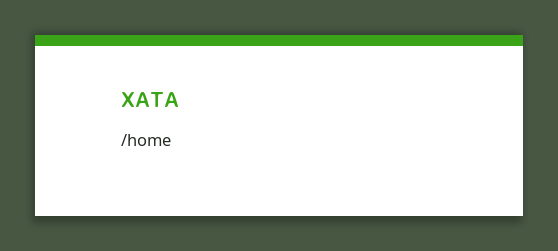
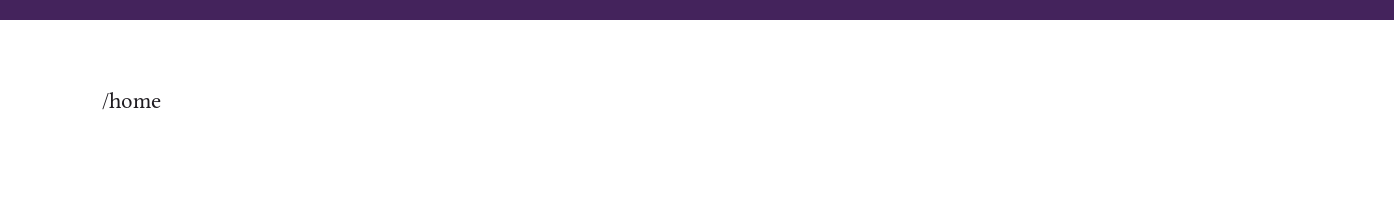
[121,92,179,107] XATA // -> (102, 101) none

